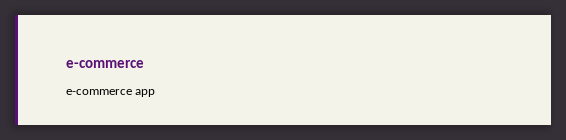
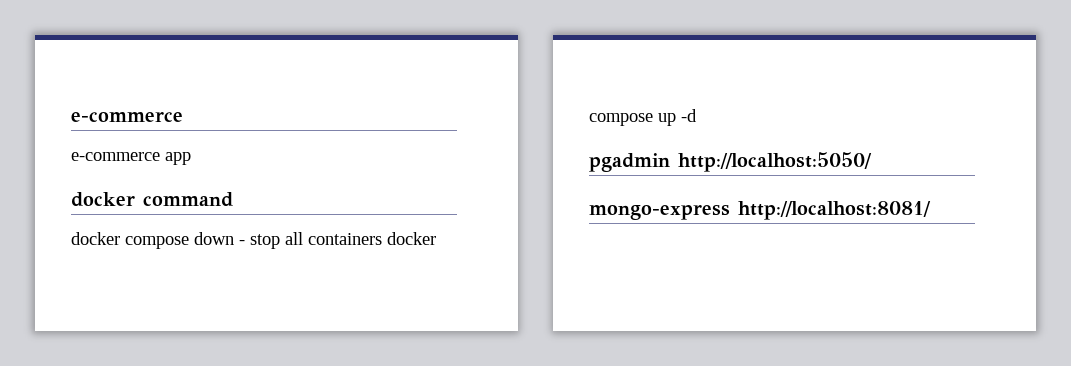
(156, 93) none -> [71,192,233,207] [71,232,436,249] [589,109,697,126] [589,152,872,172] [589,201,931,220] // docker command // docker compose down - stop all containers docker compose up -d // pgadmin http://localhost:5050/ // mongo-express http://localhost:8081/

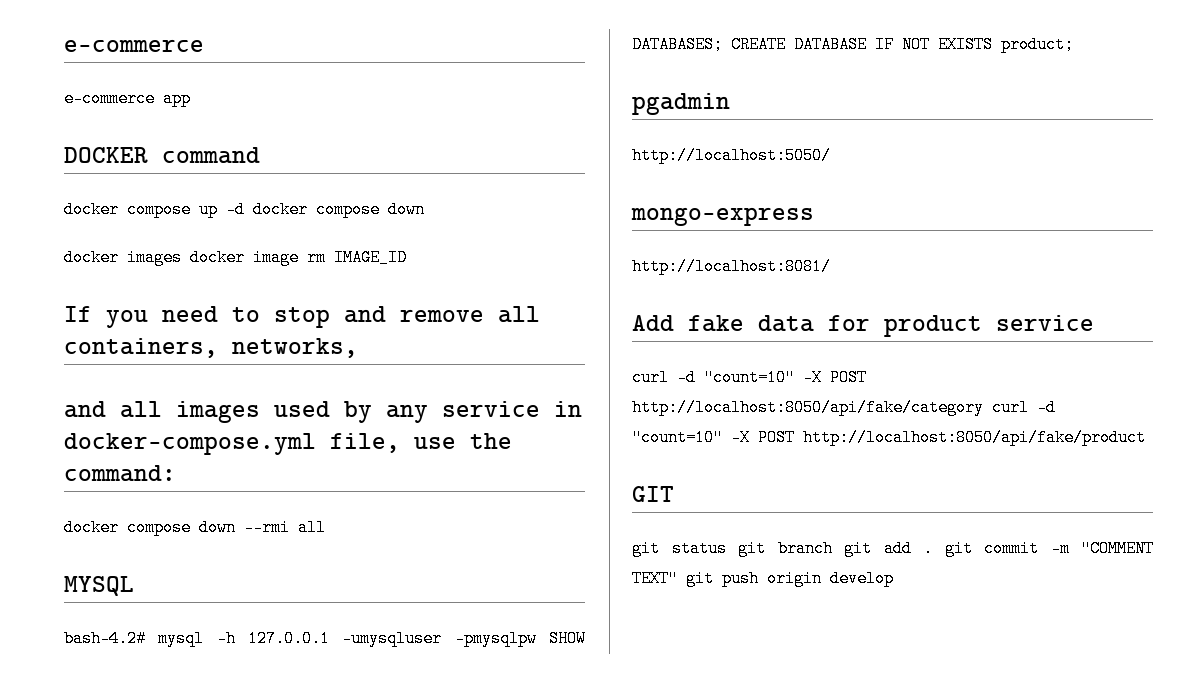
[71,192,135,207] docker -> [64,147,148,163] DOCKER
[194,232,436,249] [589,109,697,126] down - stop all containers docker compose up -d -> [199,201,425,218] [64,249,407,266] [64,306,540,328] [64,338,358,358] [64,401,582,423] [64,433,512,455] [64,465,176,482] [64,519,326,536] [64,576,134,596] [64,630,586,647] [632,36,1074,53] up -d docker compose down // docker images docker image rm IMAGE_ID // If you need to stop and remove all containers, networks, // and all images used by any service in docker-compose.yml file, use the command: // docker compose down --rmi all // MYSQL // bash-4.2# mysql -h 127.0.0.1 -umysqluser -pmysqlpw SHOW DATABASES; CREATE DATABASE IF NOT EXISTS product;
(670, 162) none -> (730, 104) //
(730, 212) none -> (814, 216) //
(931, 210) none -> [632,315,1094,337] [632,369,867,386] [632,399,1056,416] [632,429,1146,446] [632,486,674,502] [632,540,1154,557] [632,570,894,587] // Add fake data for product service // curl -d "count=10" -X POST http://localhost:8050/api/fake/category curl -d "count=10" -X POST http://localhost:8050/api/fake/product // GIT // git status git branch git add . git commit -m "COMMENT TEXT" git push origin develop

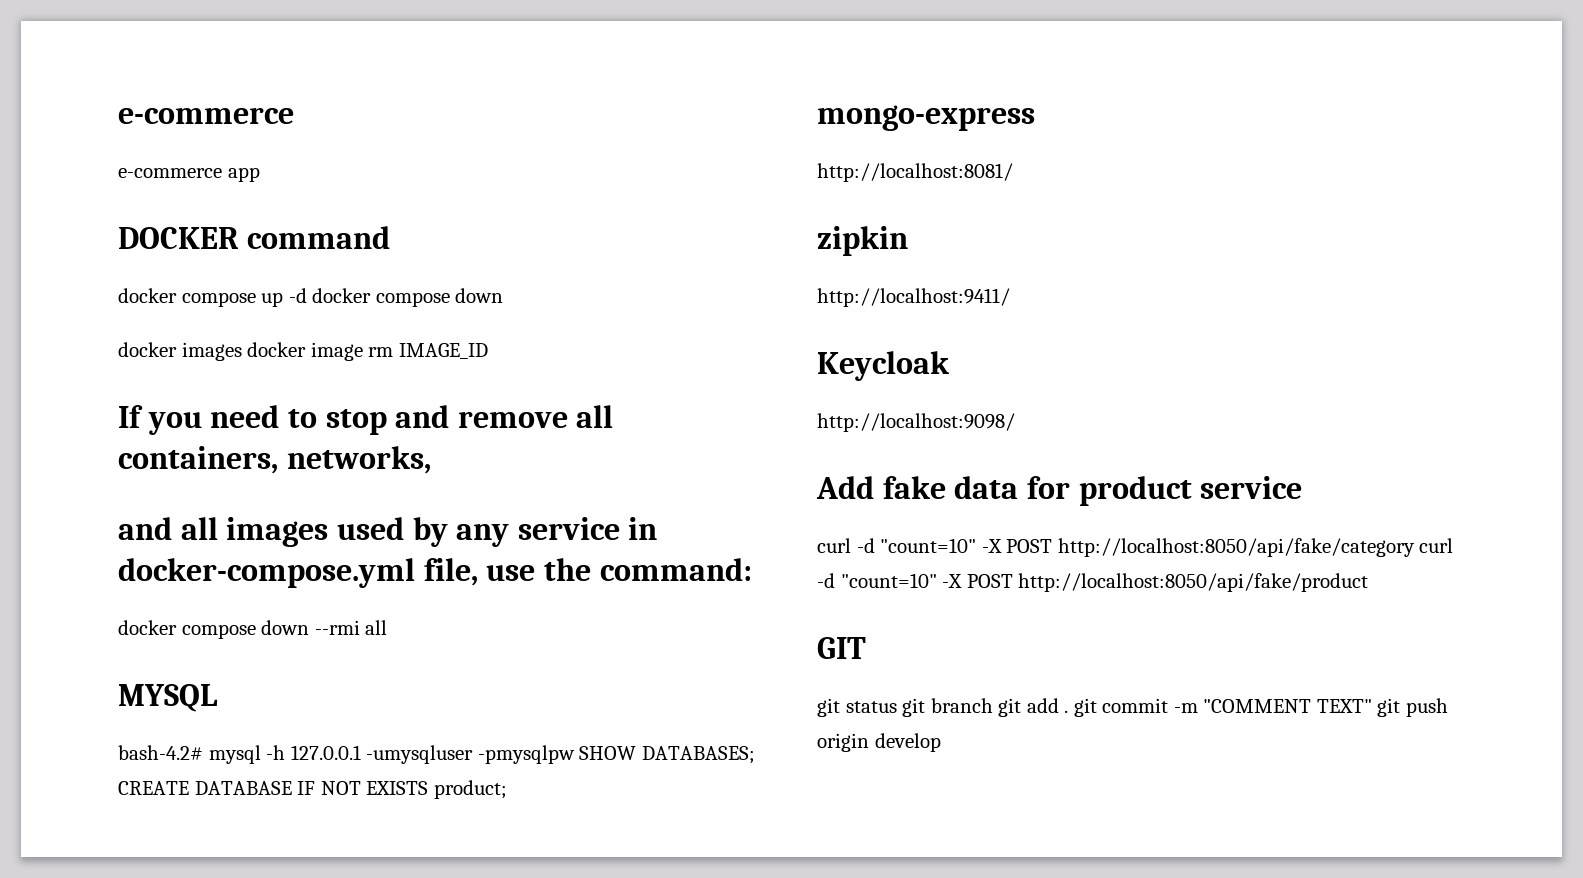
[632,93,730,115] [632,147,831,164] // pgadmin // http://localhost:5050/ -> (507, 789) none
(831, 266) none -> [817,226,908,256] [817,288,1010,307] [817,351,950,381] [817,413,1015,432] // zipkin // http://localhost:9411/ // Keycloak // http://localhost:9098/

